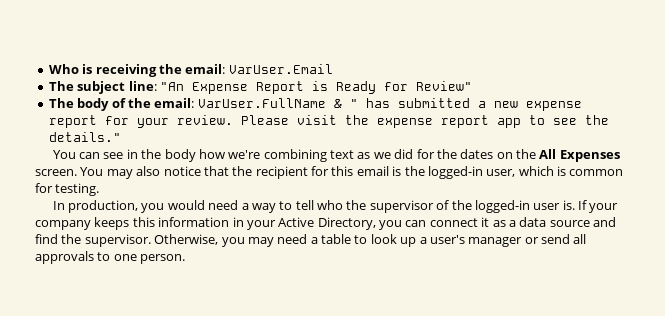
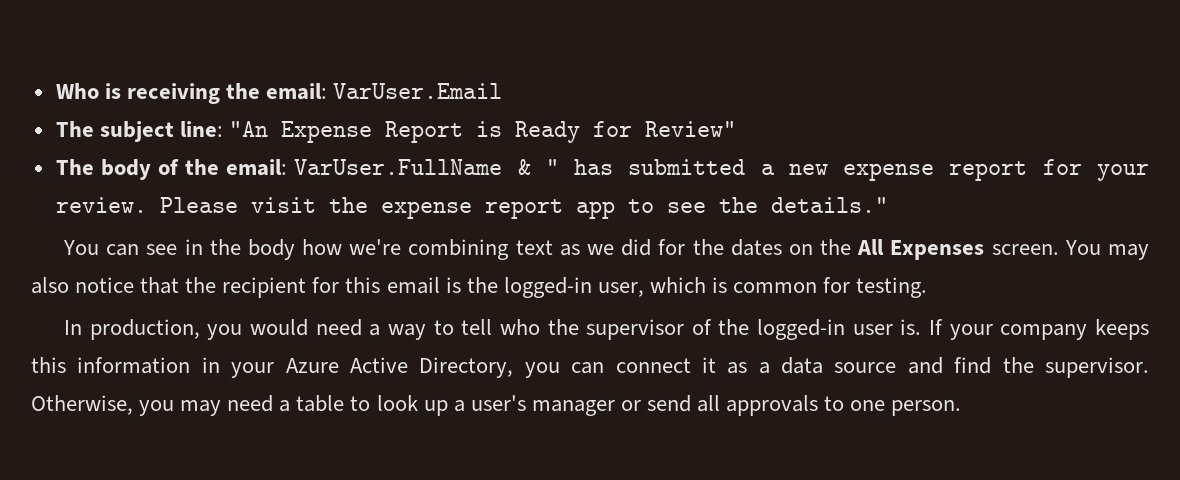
(276, 225) none -> [285,358,339,373] Azure

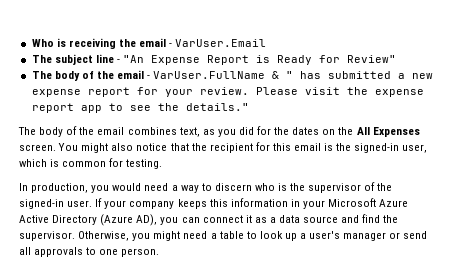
[266,83,328,100] email: -> [139,38,173,47] email -
[179,121,223,137] line: -> [95,54,120,63] line -
[226,159,288,176] email: -> [117,70,151,79] email -
[63,239,615,260] You can see in the body how we're combining text as we -> [18,126,236,137] The body of the email combines text, as you
[1107,244,1149,260] may -> [81,143,109,153] might
[503,277,592,298] logged-in -> [354,143,400,153] signed-in
[461,319,540,335] tell who -> [214,183,288,191] discern who is
[757,319,922,340] logged-in user is. -> [19,199,93,209] signed-in user.
(275, 370) none -> [328,198,377,207] Microsoft
[419,357,514,378] Directory, -> [52,214,158,226] Directory (Azure AD),
[180,400,222,416] may -> [153,231,181,241] might

